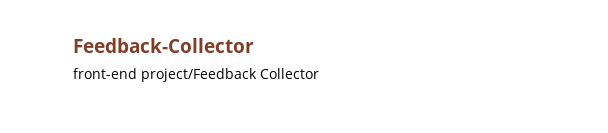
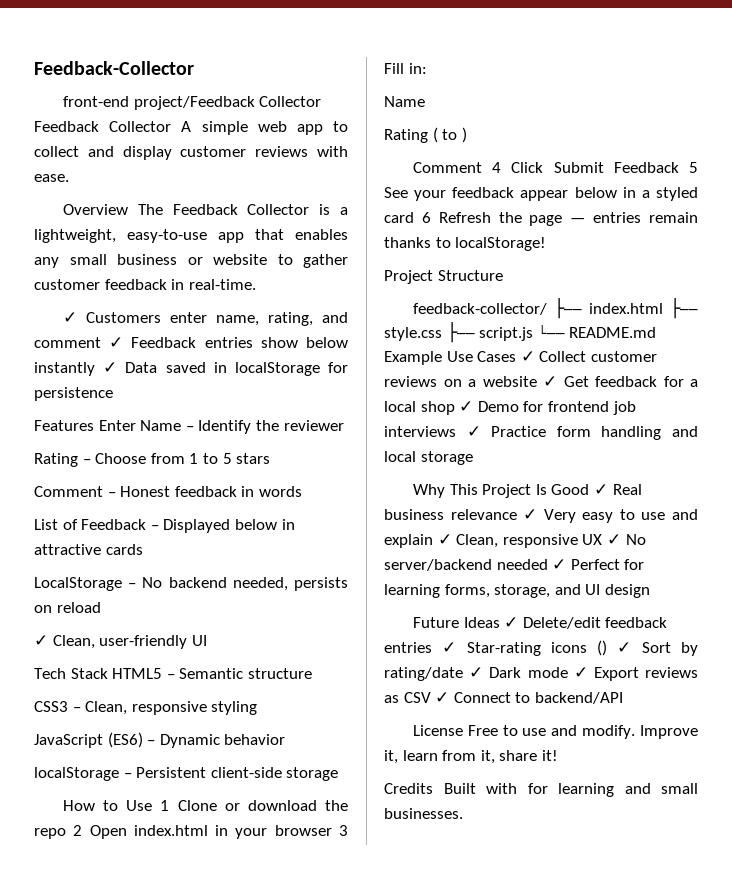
(319, 73) none -> [34,121,348,135] [34,146,349,160] [34,174,69,182] [62,204,349,215] [34,229,348,243] [34,254,348,268] [34,279,256,290] [62,312,349,326] [34,337,348,348] [34,362,348,376] [34,387,113,401] [34,420,344,434] [34,453,271,467] [34,486,302,497] [34,519,295,533] [34,544,143,555] [34,577,348,591] [34,602,101,613] [34,635,207,649] [34,668,312,679] [34,701,258,715] [34,732,286,748] [34,767,339,781] [62,800,348,811] [34,825,348,839] [384,63,427,74] [384,96,425,107] [384,127,467,143] [412,162,698,173] [384,187,698,201] [384,212,698,226] [384,237,547,251] [384,270,503,284] [412,298,699,319] [384,322,657,343] [384,351,657,365] [384,376,698,387] [384,401,636,415] [384,426,698,440] [384,451,473,465] [412,484,642,498] [384,509,698,523] [384,534,646,548] [384,559,645,571] [384,584,650,598] [412,617,668,629] [384,640,698,656] [384,667,698,681] [384,692,623,704] [412,725,698,739] [384,750,558,764] [384,783,698,797] [384,808,463,819] Feedback Collector A simple web app to collect and display customer reviews with ease. // Overview The Feedback Collector is a lightweight, easy-to-use app that enables any small business or website to gather customer feedback in real-time. // ✓ Customers enter name, rating, and comment ✓ Feedback entries show below instantly ✓ Data saved in localStorage for persistence // Features Enter Name – Identify the reviewer // Rating – Choose from 1 to 5 stars // Comment – Honest feedback in words // List of Feedback – Displayed below in attractive cards // LocalStorage – No backend needed, persists on reload // ✓ Clean, user-friendly UI // Tech Stack HTML5 – Semantic structure // CSS3 – Clean, responsive styling // JavaScript (ES6) – Dynamic behavior // localStorage – Persistent client-side storage // How to Use 1 Clone or download the repo 2 Open index.html in your browser 3 Fill in: // Name // Rating ( to ) // Comment 4 Click Submit Feedback 5 See your feedback appear below in a styled card 6 Refresh the page — entries remain thanks to localStorage! // Project Structure // feedback-collector/ ├── index.html ├── style.css ├── script.js └── README.md Example Use Cases ✓ Collect customer reviews on a website ✓ Get feedback for a local shop ✓ Demo for frontend job interviews ✓ Practice form handling and local storage // Why This Project Is Good ✓ Real business relevance ✓ Very easy to use and explain ✓ Clean, responsive UX ✓ No server/backend needed ✓ Perfect for learning forms, storage, and UI design // Future Ideas ✓ Delete/edit feedback entries ✓ Star-rating icons () ✓ Sort by rating/date ✓ Dark mode ✓ Export reviews as CSV ✓ Connect to backend/API // License Free to use and modify. Improve it, learn from it, share it! // Credits Built with for learning and small businesses.

